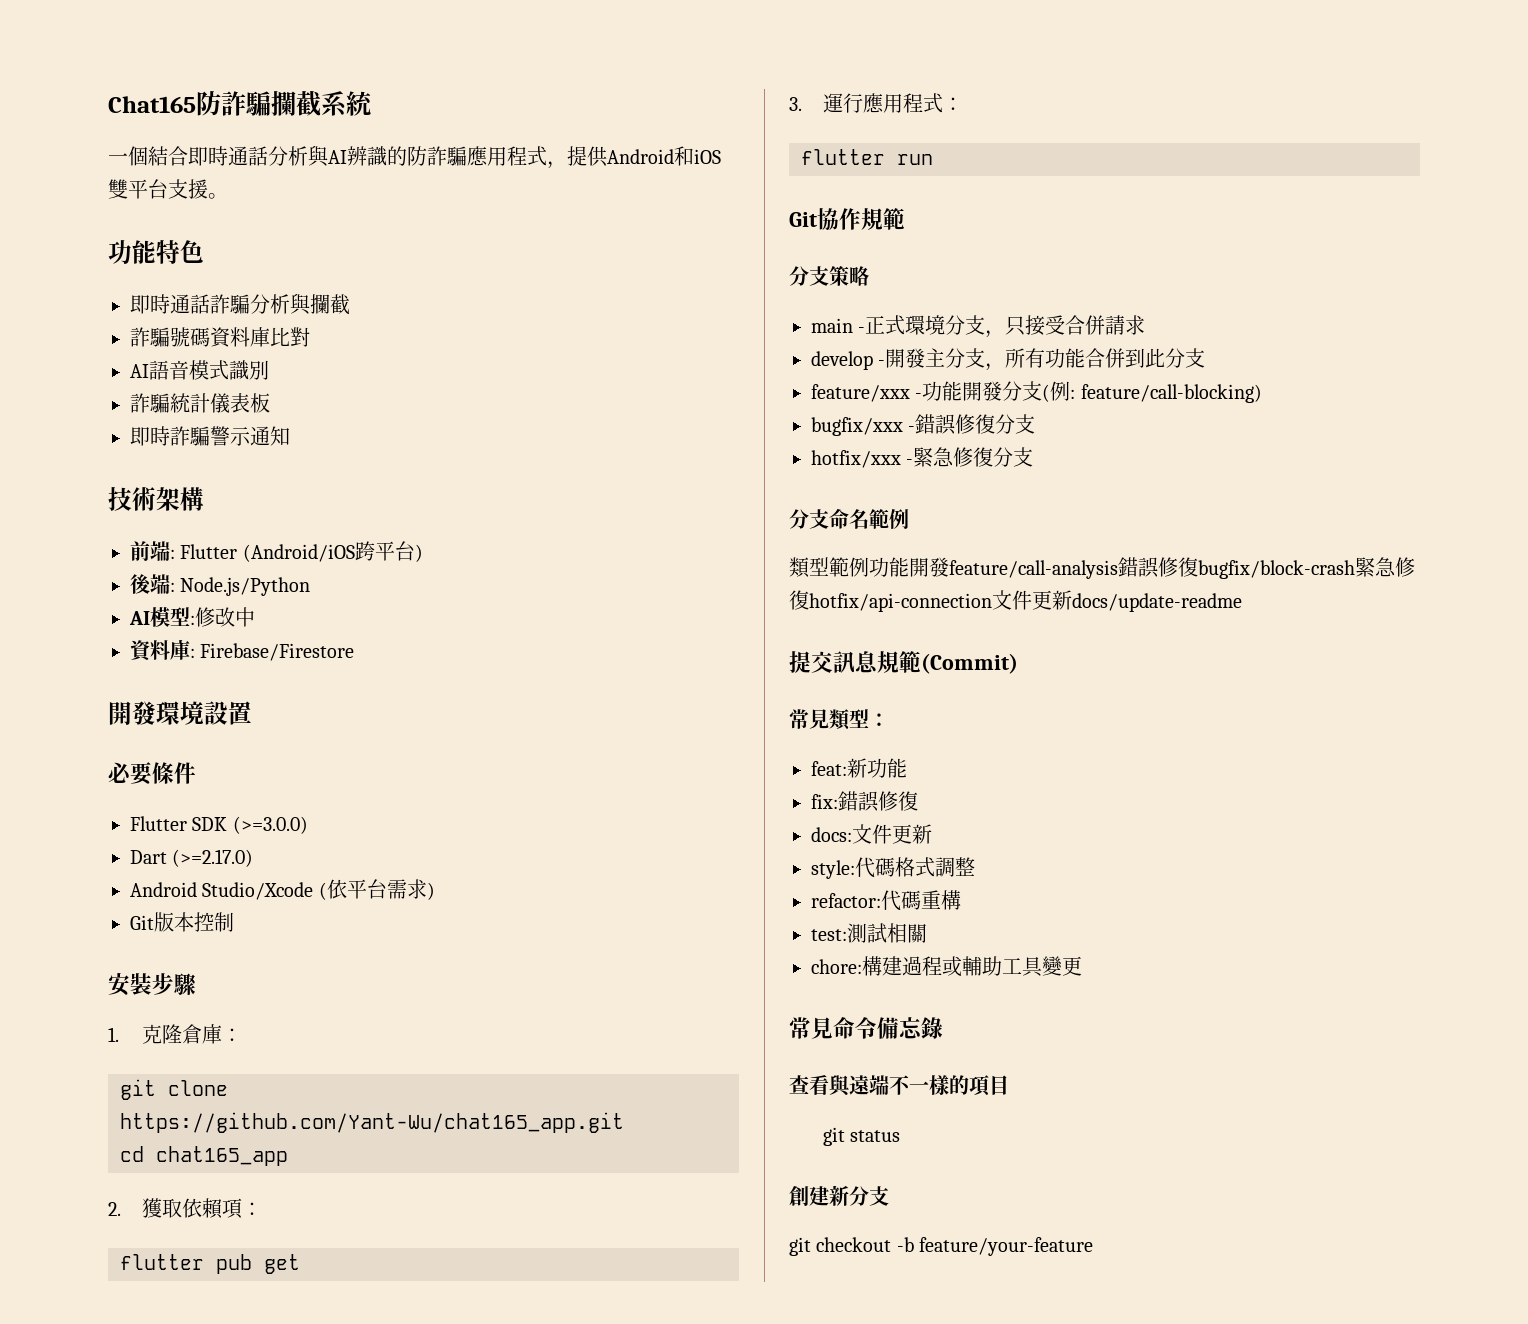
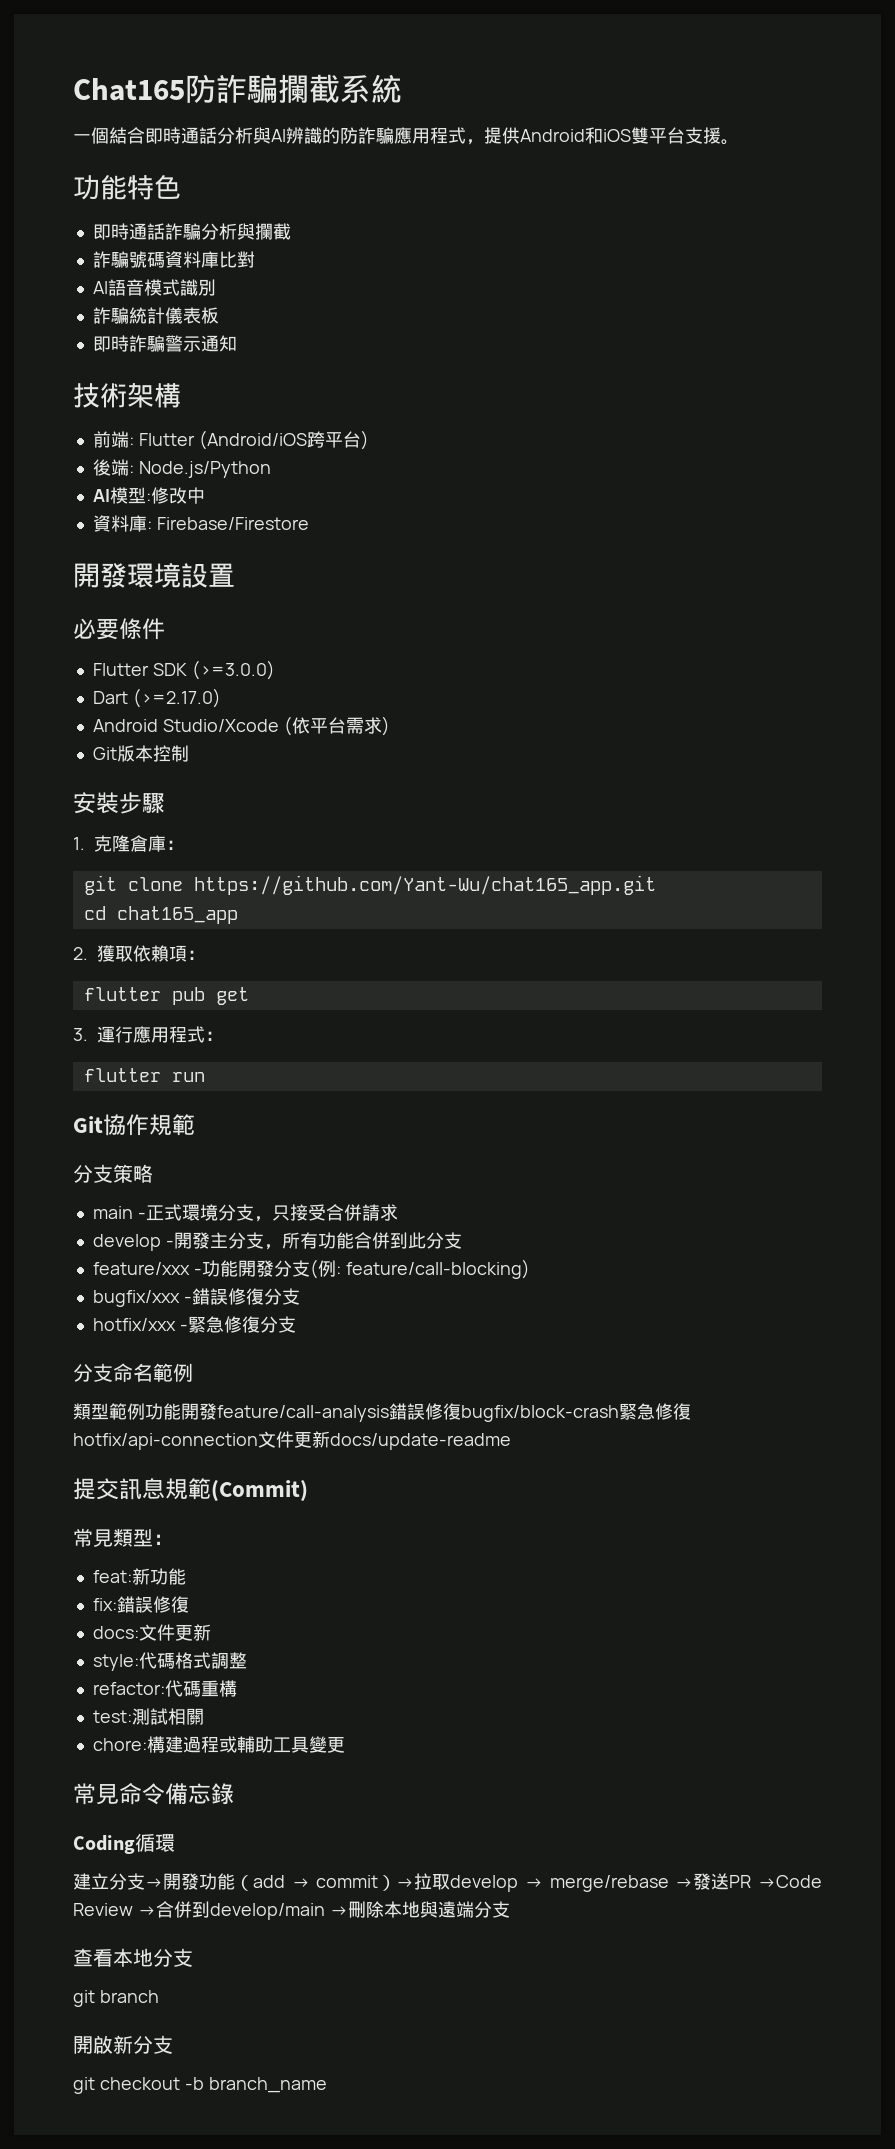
[789,1075,1009,1097] [822,1127,901,1146] [789,1186,829,1206] 查看與遠端不一樣的項目 // git status // 創建 -> [73,1833,175,1854] [73,1873,822,1892] [73,1901,510,1920] [73,1948,193,1967] [73,1990,159,2007] [73,2035,113,2054] Coding循環 // 建立分支→開發功能（add → commit）→拉取develop → merge/rebase →發送PR →Code Review →合併到develop/main →刪除本地與遠端分支 // 查看本地分支 // git branch // 開啟
[919,1237,1094,1256] feature/your-feature -> [208,2077,327,2093] branch_name

